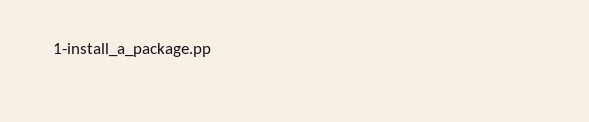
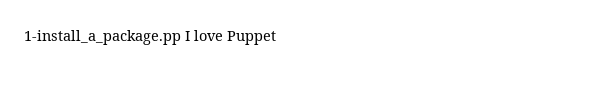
(211, 50) none -> [185,30,276,45] I love Puppet

